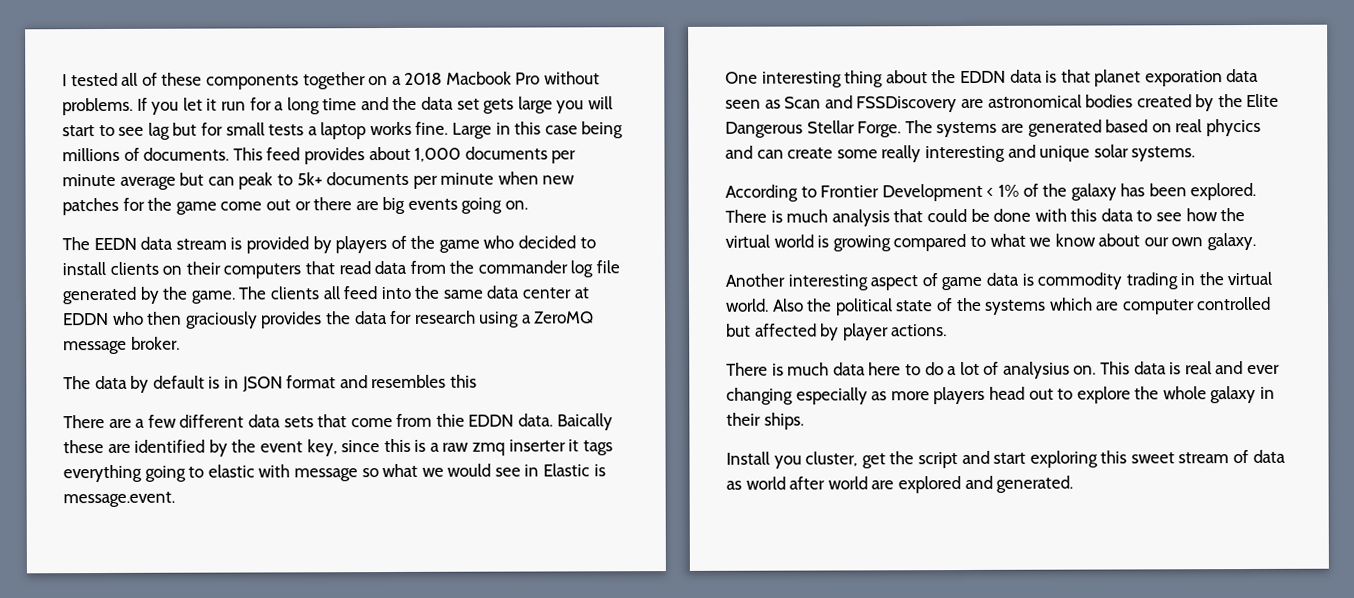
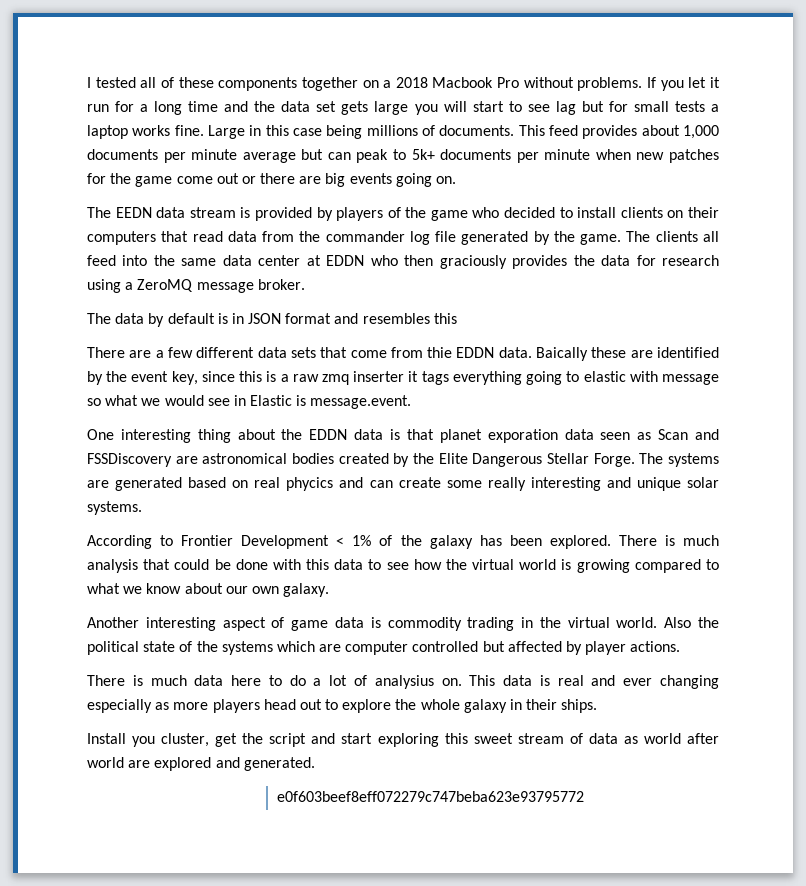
(1074, 484) none -> [276,791,584,802] // e0f603beef8eff072279c747beba623e93795772

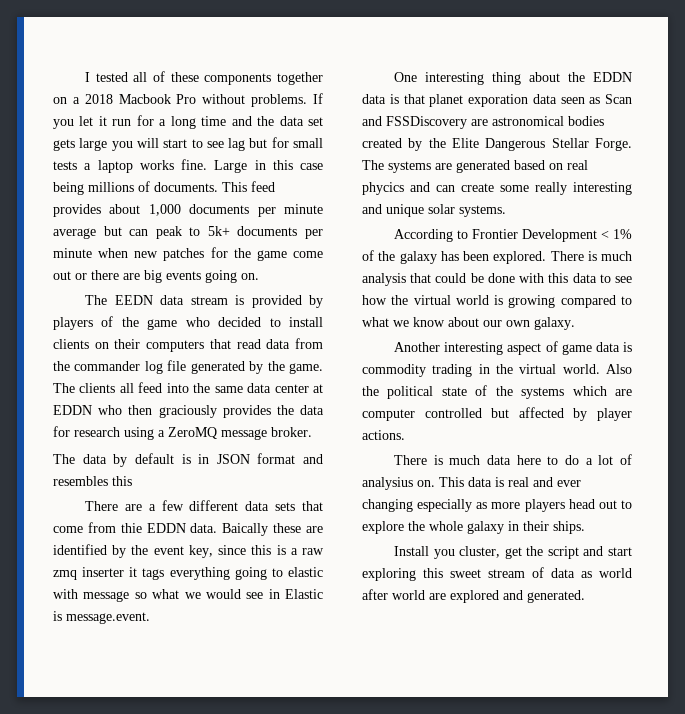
[276,791,584,802] // e0f603beef8eff072279c747beba623e93795772 -> (585, 596) none

